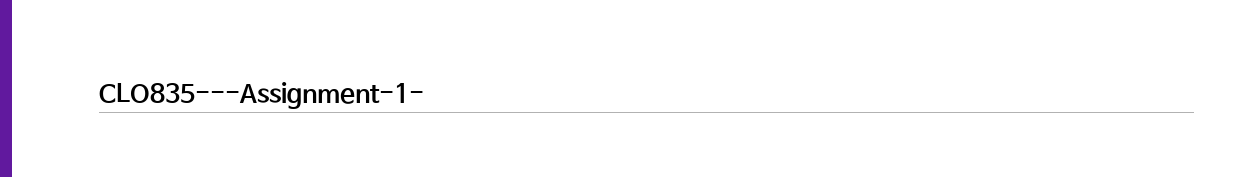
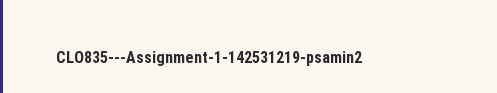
[99,82,424,109] CLO835---Assignment-1- -> [56,51,362,66] CLO835---Assignment-1-142531219-psamin2

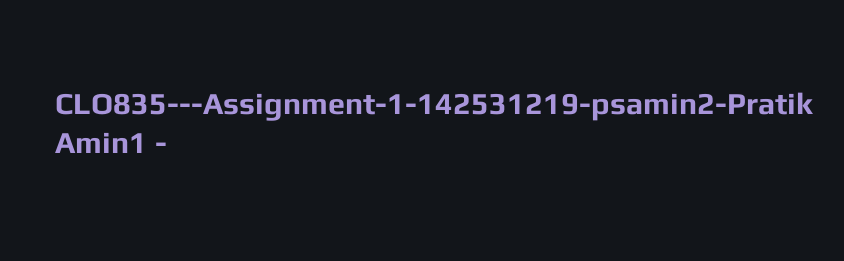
[56,51,362,66] CLO835---Assignment-1-142531219-psamin2 -> [55,92,813,121] [55,132,168,153] CLO835---Assignment-1-142531219-psamin2-Pratik Amin1 -

